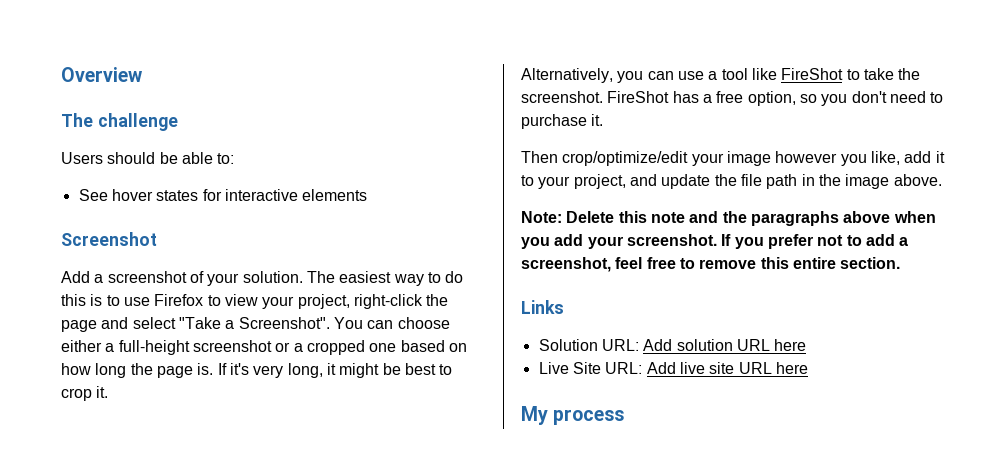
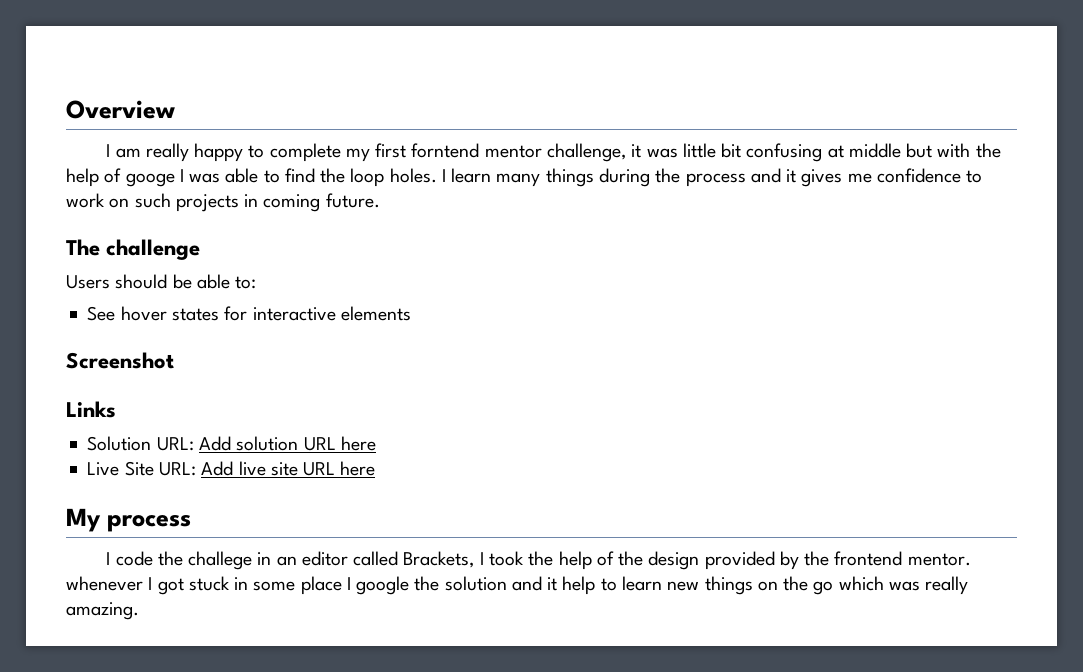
(142, 74) none -> [106,143,1001,162] [66,168,983,187] [66,193,380,212] // I am really happy to complete my first forntend mentor challenge, it was little bit confusing at middle but with the help of googe I was able to find the loop holes. I learn many things during the process and it gives me confidence to work on such projects in coming future.
[61,271,464,286] [61,294,449,309] [61,317,450,332] [61,340,467,355] [61,363,453,378] [61,386,109,401] [521,68,921,83] [521,91,944,106] [521,114,604,129] [521,151,945,166] [521,174,942,189] [521,211,936,226] [521,234,909,249] [521,257,901,272] // Add a screenshot of your solution. The easiest way to do this is to use Firefox to view your project, right-click the page and select "Take a Screenshot". You can choose either a full-height screenshot or a cropped one based on how long the page is. If it's very long, it might be best to crop it. // Alternatively, you can use a tool like FireShot to take the screenshot. FireShot has a free option, so you don't need to purchase it. // Then crop/optimize/edit your image however you like, add it to your project, and update the file path in the image above. // Note: Delete this note and the paragraphs above when you add your screenshot. If you prefer not to add a screenshot, feel free to remove this entire section. -> (174, 360) none
(625, 417) none -> [106,551,971,570] [66,576,969,595] [66,602,139,620] // I code the challege in an editor called Brackets, I took the help of the design provided by the frontend mentor. whenever I got stuck in some place I google the solution and it help to learn new things on the go which was really amazing.

